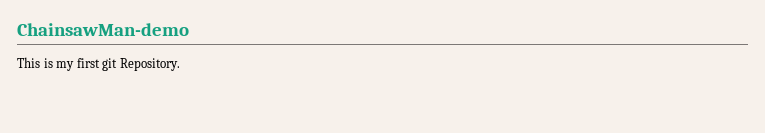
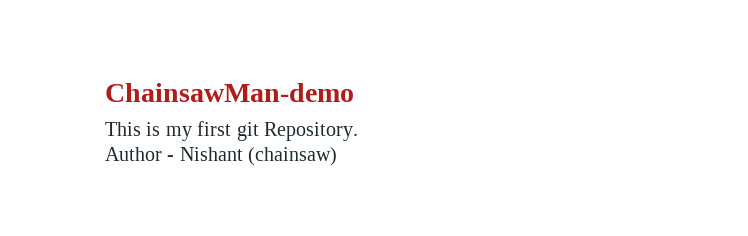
(180, 64) none -> [105,147,338,166] // Author - Nishant (chainsaw)

